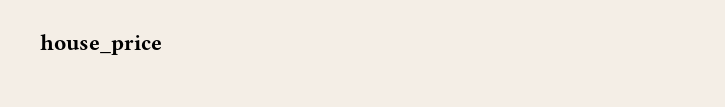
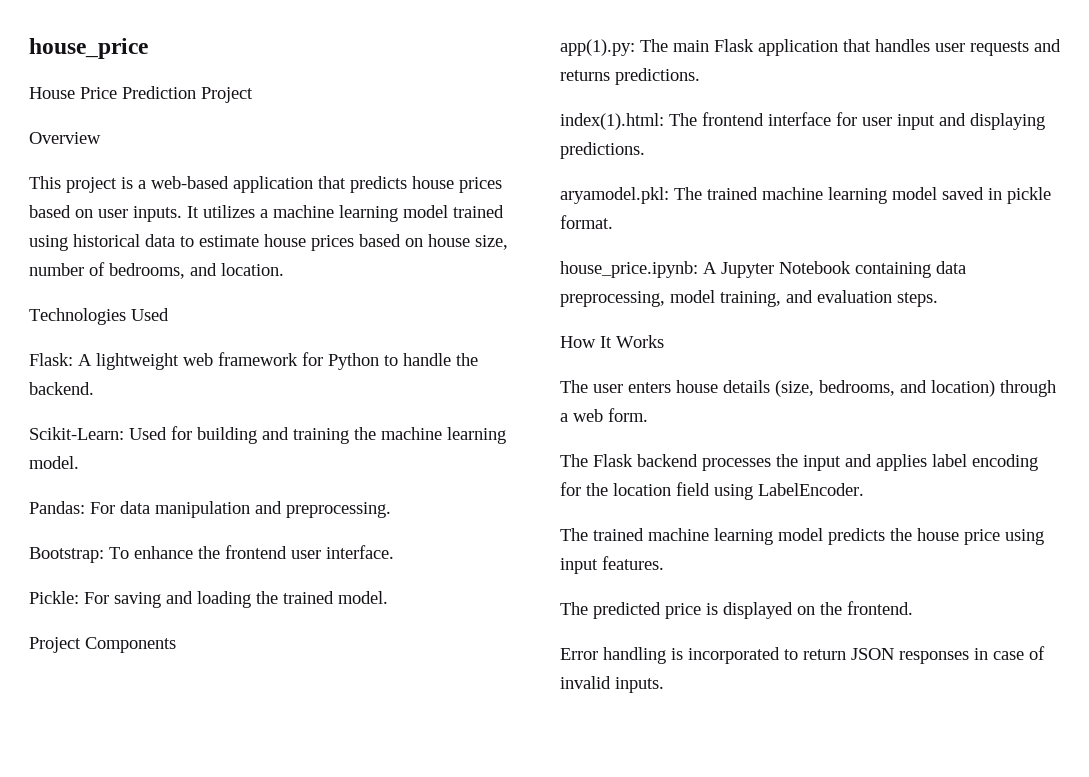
(162, 44) none -> [29,86,253,103] [29,132,101,144] [29,176,502,193] [29,205,504,222] [29,234,508,251] [29,262,284,279] [29,308,169,325] [29,352,478,370] [29,382,94,395] [29,426,506,444] [29,456,79,469] [29,501,391,518] [29,545,394,563] [29,591,388,608] [29,637,176,653] [560,39,1061,56] [560,68,700,85] [560,112,1045,130] [560,142,645,159] [560,187,1051,204] [560,215,613,229] [560,261,966,278] [560,290,938,307] [560,335,664,348] [560,380,1056,397] [560,408,648,422] [560,454,1038,471] [560,482,864,500] [560,528,1044,545] [560,556,664,574] [560,601,913,619] [560,646,1045,664] [560,676,664,693] // House Price Prediction Project // Overview // This project is a web-based application that predicts house prices based on user inputs. It utilizes a machine learning model trained using historical data to estimate house prices based on house size, number of bedrooms, and location. // Technologies Used // Flask: A lightweight web framework for Python to handle the backend. // Scikit-Learn: Used for building and training the machine learning model. // Pandas: For data manipulation and preprocessing. // Bootstrap: To enhance the frontend user interface. // Pickle: For saving and loading the trained model. // Project Components // app(1).py: The main Flask application that handles user requests and returns predictions. // index(1).html: The frontend interface for user input and displaying predictions. // aryamodel.pkl: The trained machine learning model saved in pickle format. // house_price.ipynb: A Jupyter Notebook containing data preprocessing, model training, and evaluation steps. // How It Works // The user enters house details (size, bedrooms, and location) through a web form. // The Flask backend processes the input and applies label encoding for the location field using LabelEncoder. // The trained machine learning model predicts the house price using input features. // The predicted price is displayed on the frontend. // Error handling is incorporated to return JSON responses in case of invalid inputs.

